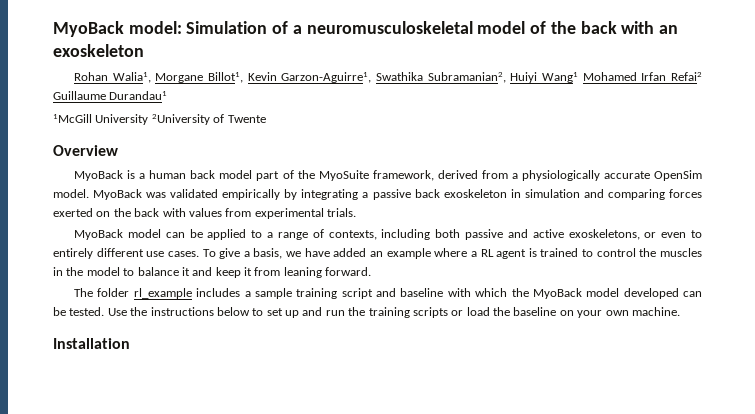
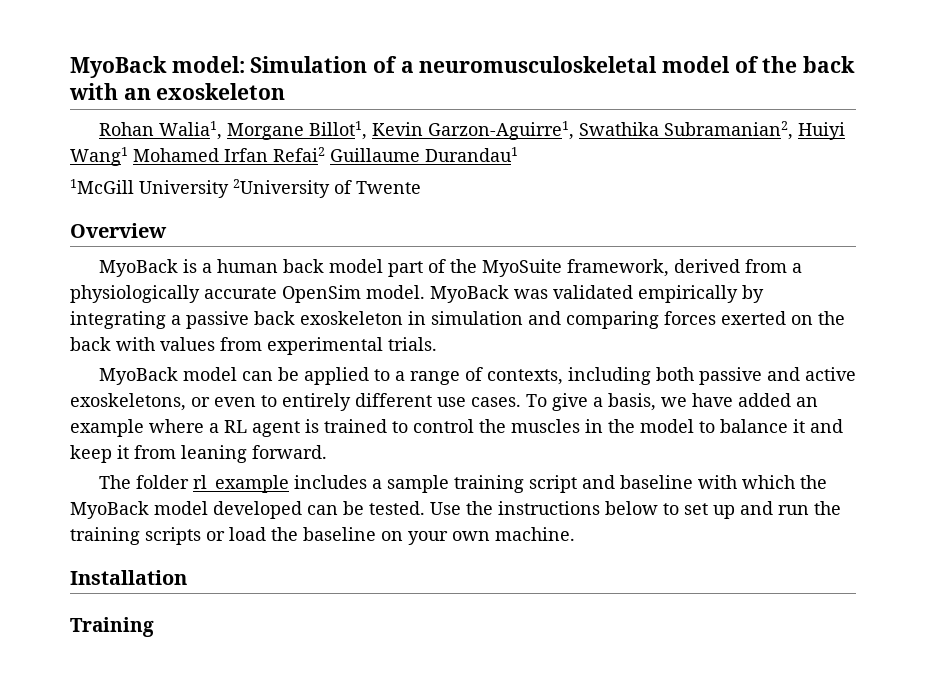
(130, 343) none -> [70,617,154,637] // Training

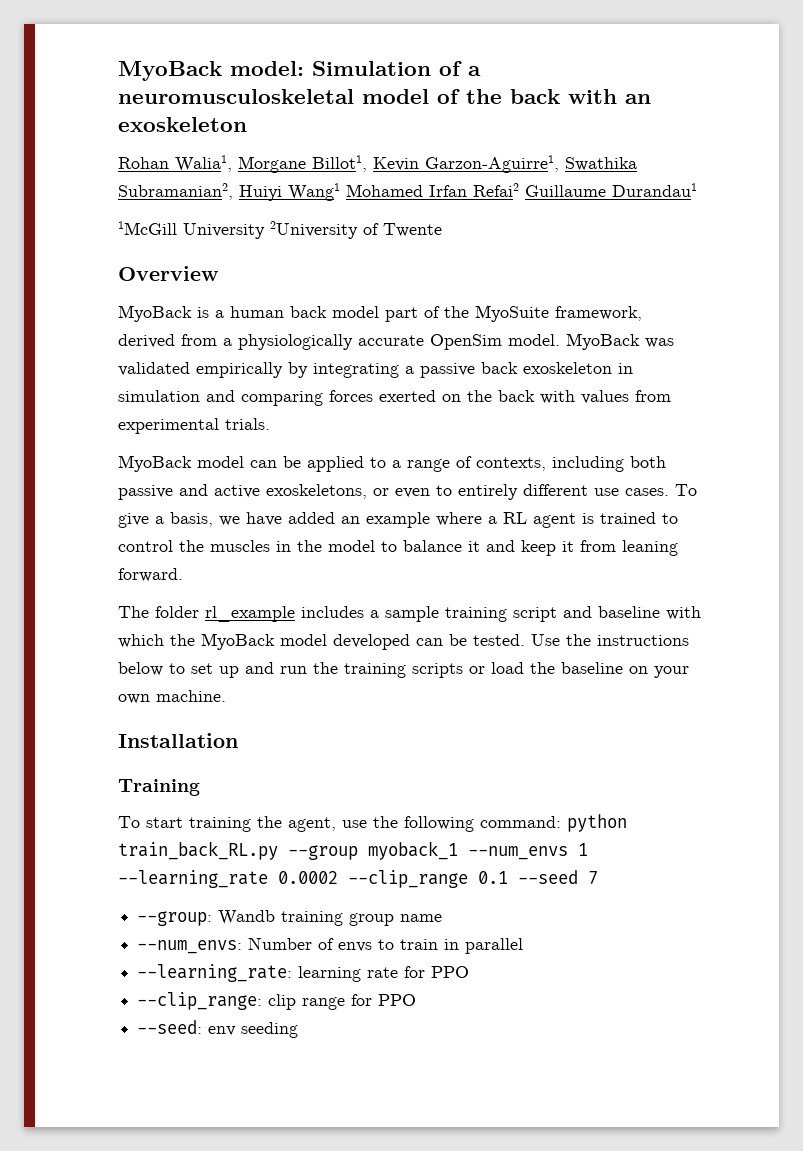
(154, 627) none -> [118,814,627,832] [118,841,588,860] [118,870,598,888] [137,910,443,926] [137,937,524,954] [137,964,470,982] [137,992,417,1010] [137,1020,299,1038] // To start training the agent, use the following command: python train_back_RL.py --group myoback_1 --num_envs 1 --learning_rate 0.0002 --clip_range 0.1 --seed 7 // --group: Wandb training group name // --num_envs: Number of envs to train in parallel // --learning_rate: learning rate for PPO // --clip_range: clip range for PPO // --seed: env seeding

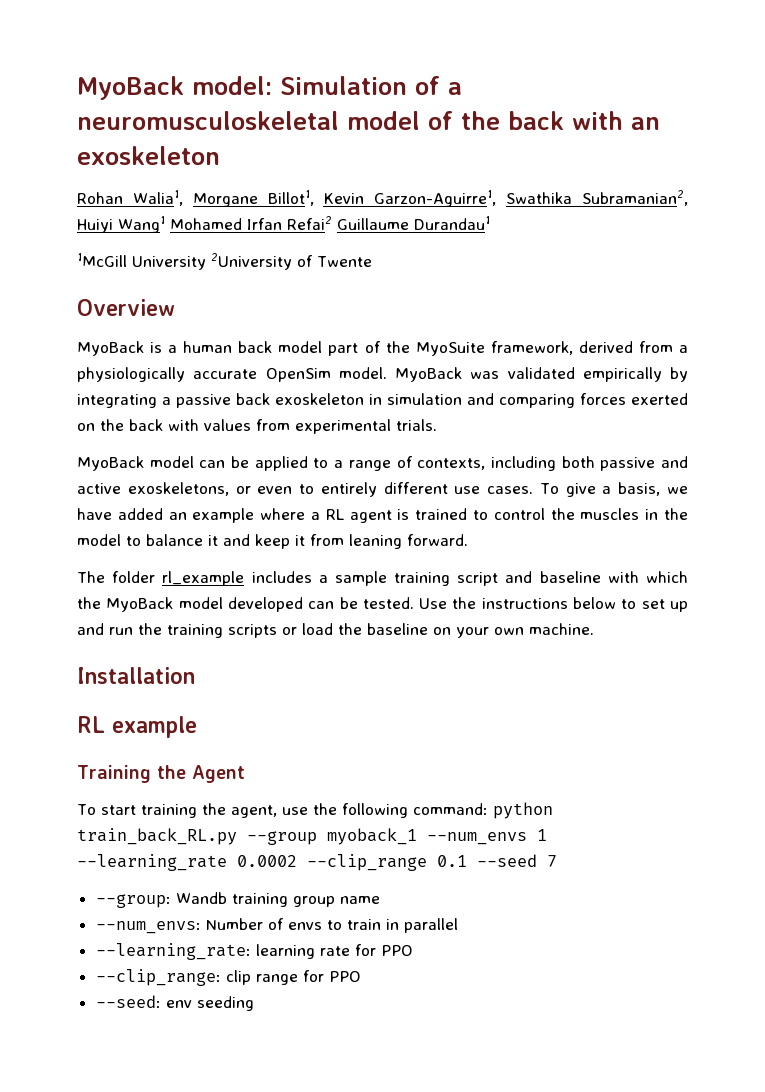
(238, 740) none -> [77,716,197,738] // RL example
(200, 787) none -> [156,765,245,783] the Agent

